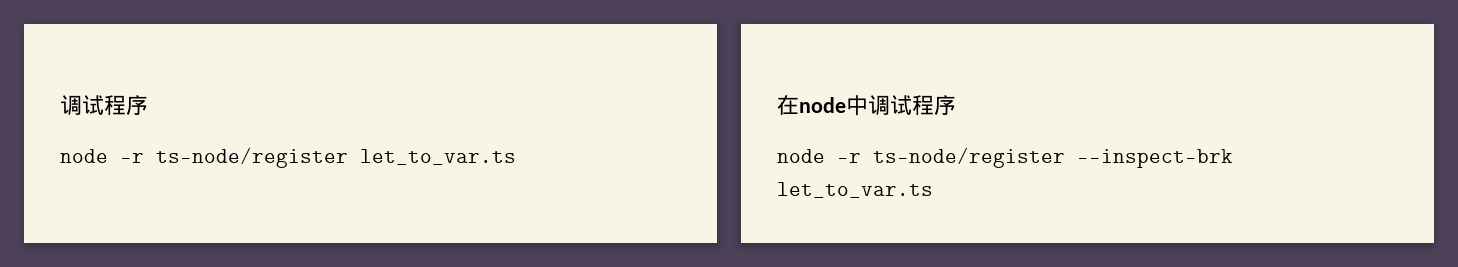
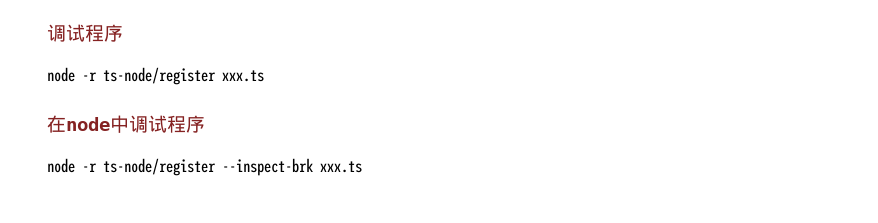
[60,95,148,115] [60,147,516,168] 调试程序 // node -r ts-node/register let_to_var.ts -> [47,24,123,42] [47,67,264,85] 调试程序 // node -r ts-node/register xxx.ts
[777,182,933,198] let_to_var.ts -> [320,161,362,173] xxx.ts

